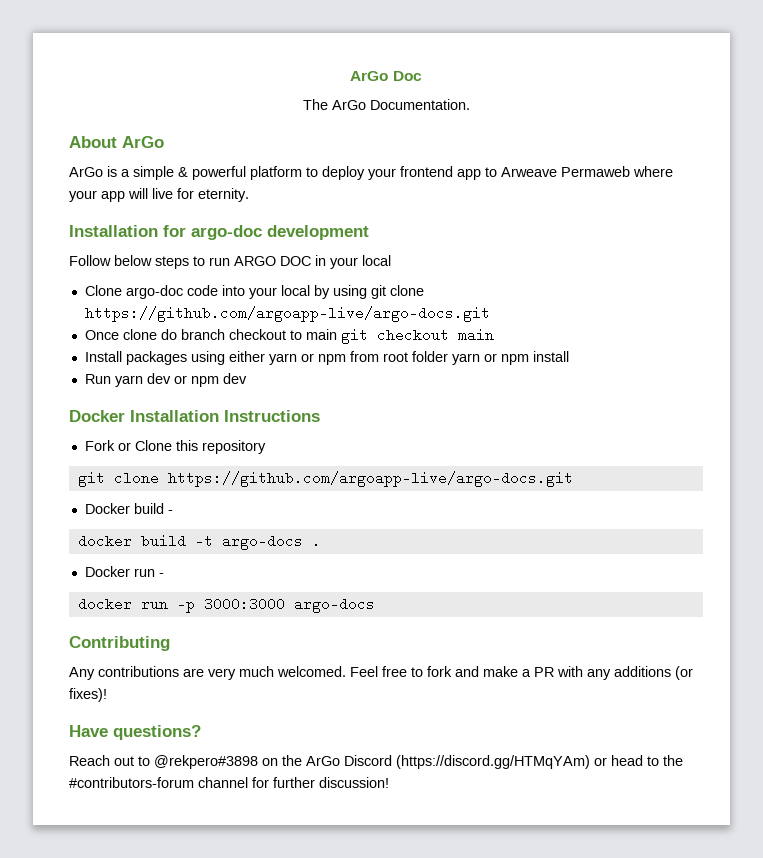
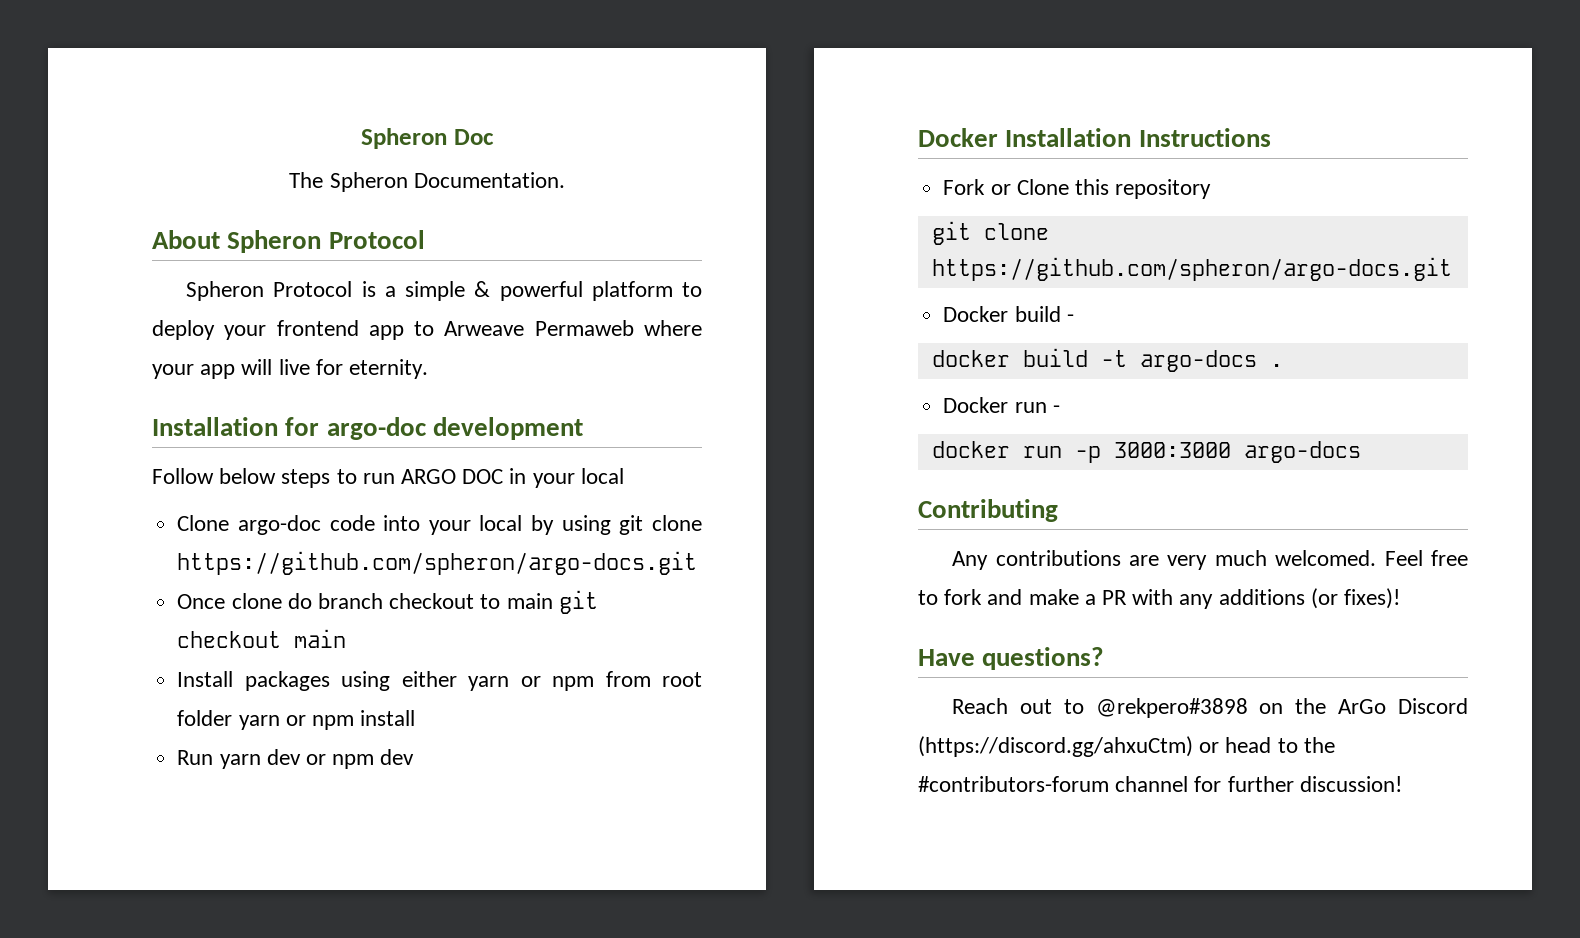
[350,71,389,81] ArGo -> [361,128,448,149] Spheron
[331,100,366,110] ArGo -> [329,172,408,192] Spheron
[122,136,164,148] [69,167,103,177] ArGo // ArGo -> [227,230,425,253] [186,281,353,301] Spheron Protocol // Spheron Protocol
[84,306,490,322] https://github.com/argoapp-live/argo-docs.git -> [177,551,698,575] https://github.com/spheron/argo-docs.git
[167,471,573,487] https://github.com/argoapp-live/argo-docs.git -> [931,257,1452,281] https://github.com/spheron/argo-docs.git
[396,755,590,769] (https://discord.gg/HTMqYAm) -> [918,736,1193,757] (https://discord.gg/ahxuCtm)

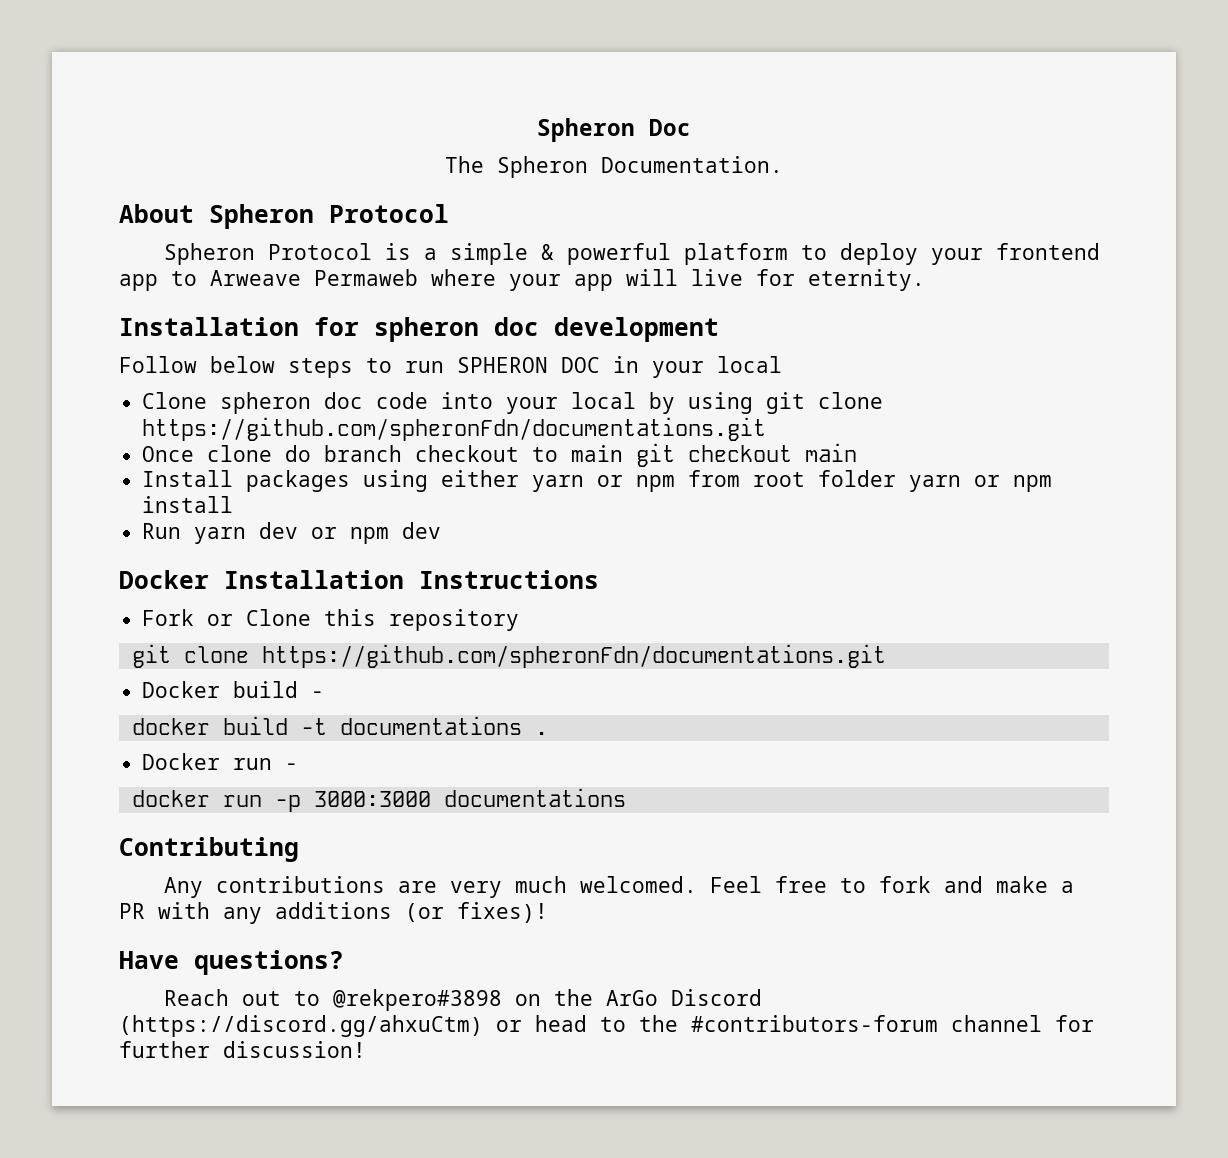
[326,417,427,440] argo-doc -> [374,317,539,342] spheron doc
[401,469,457,484] ARGO -> [457,357,548,373] SPHERON
[237,515,321,535] argo-doc -> [220,392,364,414] spheron doc
[177,551,698,575] https://github.com/spheron/argo-docs.git -> [142,417,767,441] https://github.com/spheronFdn/documentations.git
[931,257,1452,281] https://github.com/spheron/argo-docs.git -> [261,644,886,668] https://github.com/spheronFdn/documentations.git
[1139,350,1257,372] argo-docs -> [339,716,522,735] documentations
[1243,441,1361,463] argo-docs -> [443,788,626,807] documentations

